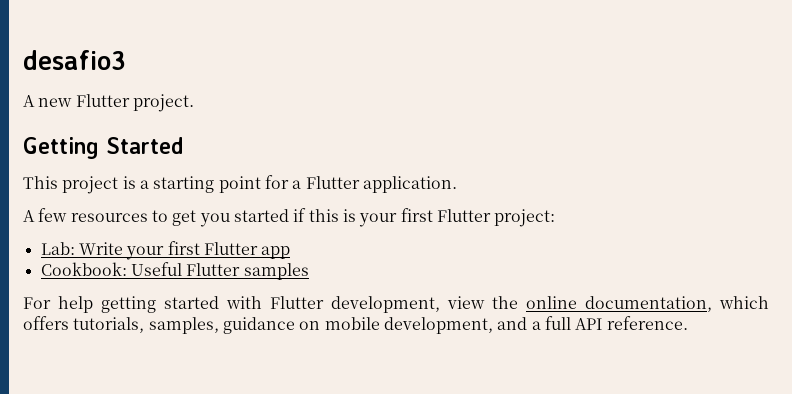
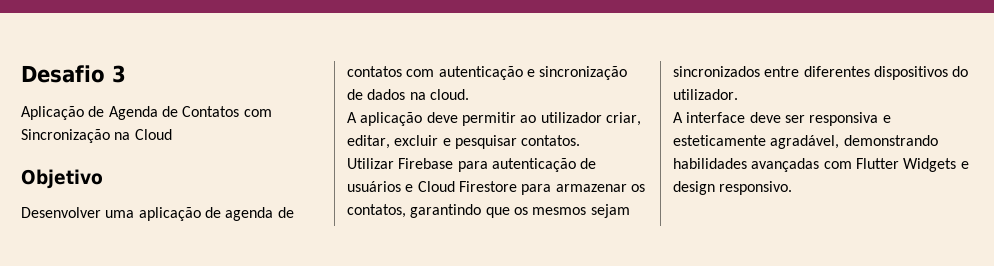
[23,50,126,70] [23,94,194,112] [23,137,184,159] [23,175,457,194] [23,208,556,227] [40,241,291,260] [40,262,309,280] [23,296,769,313] [23,316,688,334] desafio3 // A new Flutter project. // Getting Started // This project is a starting point for a Flutter application. // A few resources to get you started if this is your first Flutter project: // Lab: Write your first Flutter app // Cookbook: Useful Flutter samples // For help getting started with Flutter development, view the online documentation, which offers tutorials, samples, guidance on mobile development, and a full API reference. -> [21,65,126,83] [21,106,272,120] [21,129,172,143] [21,169,103,189] [21,207,294,221] [347,66,628,80] [347,89,469,100] [347,112,641,126] [347,135,581,149] [347,158,597,172] [347,181,645,195] [347,204,630,218] [673,66,969,80] [673,89,738,100] [673,112,891,126] [673,135,938,149] [673,158,969,172] [673,181,793,195] Desafio 3 // Aplicação de Agenda de Contatos com Sincronização na Cloud // Objetivo // Desenvolver uma aplicação de agenda de contatos com autenticação e sincronização de dados na cloud. // A aplicação deve permitir ao utilizador criar, editar, excluir e pesquisar contatos. // Utilizar Firebase para autenticação de usuários e Cloud Firestore para armazenar os contatos, garantindo que os mesmos sejam sincronizados entre diferentes dispositivos do utilizador. // A interface deve ser responsiva e esteticamente agradável, demonstrando habilidades avançadas com Flutter Widgets e design responsivo.

